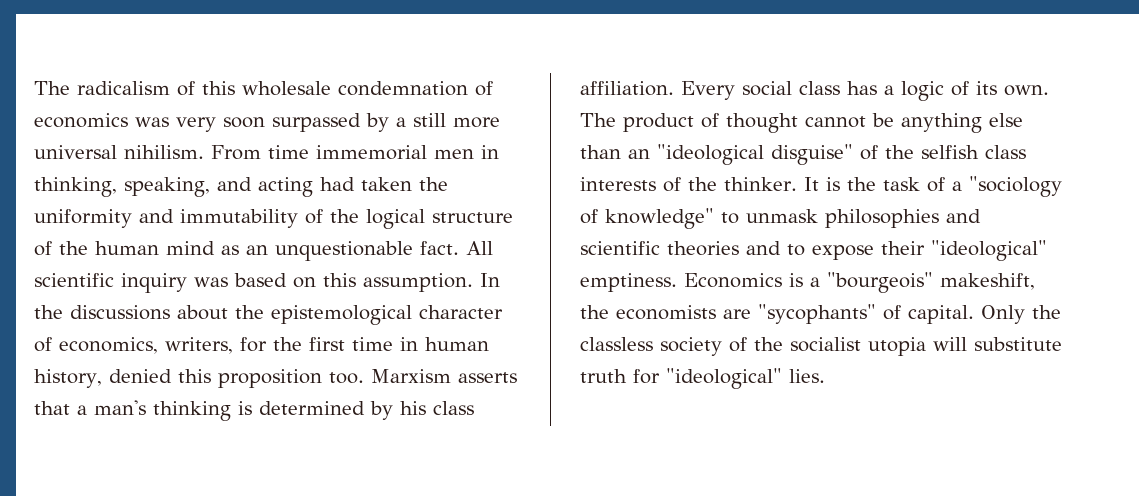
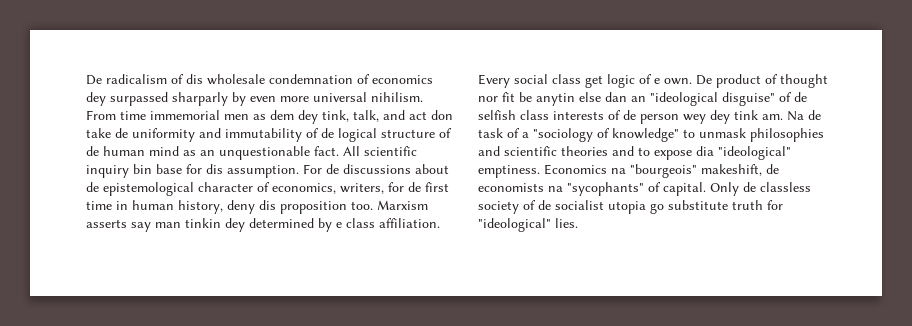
[34,81,70,95] The -> [86,75,102,85] De
[202,81,235,95] this -> [186,74,203,84] dis
[135,113,446,132] was very soon surpassed by a still -> [86,92,276,106] dey surpassed sharparly by even
[481,145,499,159] [34,177,448,197] in thinking, speaking, and acting had taken the -> [253,110,453,124] [86,128,128,138] as dem dey tink, talk, and act don take de
[330,209,359,223] the -> [321,128,334,138] de
[59,241,88,255] the -> [86,146,99,156] de
[194,273,500,292] [34,305,63,319] was based on this assumption. In the -> [133,164,339,178] bin base for dis assumption. For de
[235,305,264,319] the -> [86,182,99,192] de
[273,337,302,351] the -> [408,182,421,192] de
[108,369,211,383] denied this -> [227,200,276,214] deny dis
[34,400,252,421] that a man's thinking is -> [131,218,245,232] say man tinkin dey
[400,401,426,415] his -> [336,222,342,228] e
[847,81,1049,101] [580,113,1023,133] [580,145,621,159] has a logic of its own. The product of thought cannot be anything else than -> [585,74,828,88] [478,92,627,106] get logic of e own. De product of thought nor fit be anytin else dan
[885,145,914,159] the -> [794,92,807,102] de
[688,177,876,191] the thinker. It is the -> [623,110,821,124] de person wey dey tink am. Na de
[881,241,925,255] their -> [696,146,714,156] dia
[789,272,1035,293] [580,305,751,320] is a "bourgeois" makeshift, the economists are -> [611,164,779,178] [478,183,563,192] na "bourgeois" makeshift, de economists na
[1032,305,1061,319] the -> [743,182,756,192] de
[754,337,783,351] the -> [538,200,551,210] de
[933,337,967,351] will -> [650,203,664,214] go

